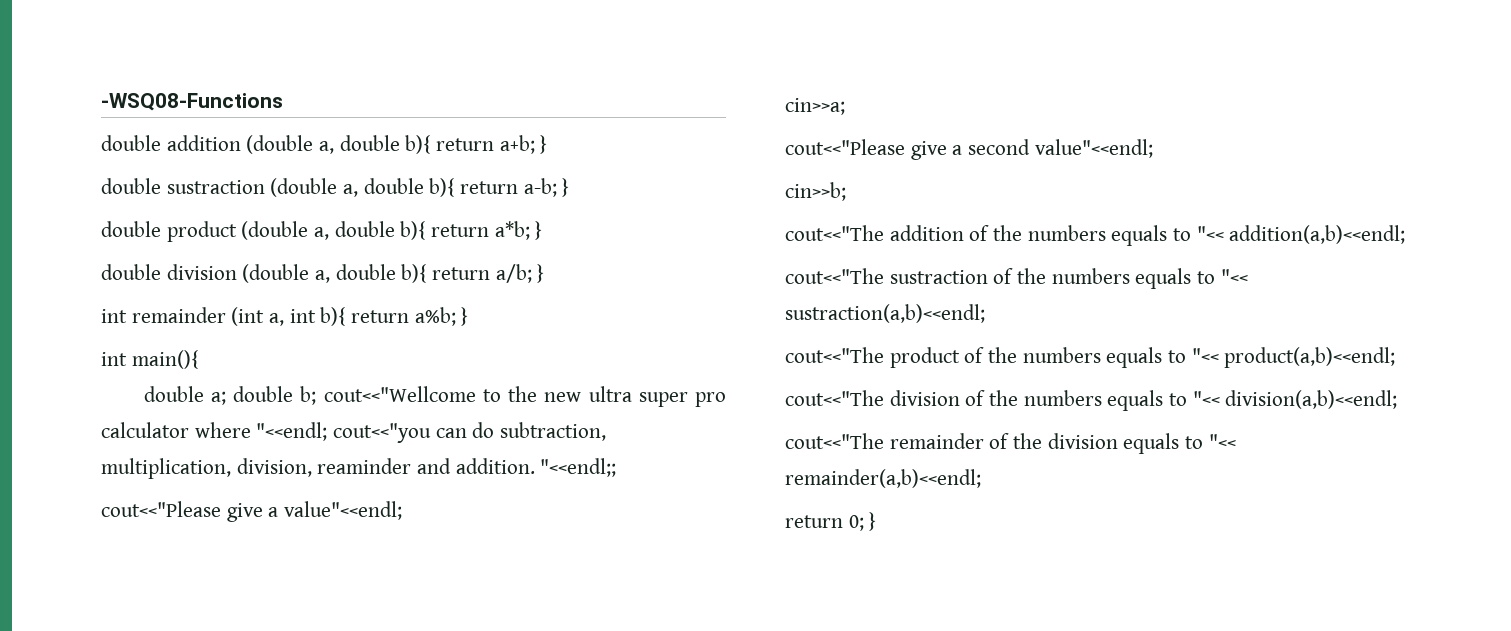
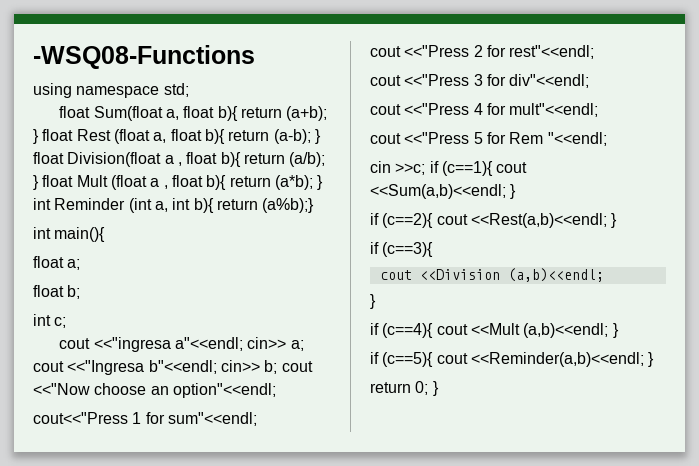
[101,135,548,154] [101,178,570,197] [101,221,543,242] [101,264,545,283] [101,307,226,323] double addition (double a, double b){ return a+b; } // double sustraction (double a, double b){ return a-b; } // double product (double a, double b){ return a*b; } // double division (double a, double b){ return a/b; } // int remainder -> [33,83,189,98] [59,106,328,121] [33,129,321,144] [33,152,326,167] [33,175,324,190] [33,198,126,210] using namespace std; // float Sum(float a, float b){ return (a+b); } float Rest (float a, float b){ return (a-b); } float Division(float a , float b){ return (a/b); } float Mult (float a , float b){ return (a*b); } int Reminder
[414,307,469,326] a%b; } -> [262,198,315,213] (a%b);}
[143,386,726,407] [101,422,607,443] [101,458,617,479] [101,501,403,522] [785,98,845,115] [785,139,1153,160] [785,182,846,201] [785,225,1406,246] [785,268,1248,289] [785,304,985,323] [785,347,1396,368] [785,390,1398,411] [785,433,1236,454] [785,469,981,488] double a; double b; cout<<"Wellcome to the new ultra super pro calculator where "<<endl; cout<<"you can do subtraction, multiplication, division, reaminder and addition. "<<endl;; // cout<<"Please give a value"<<endl; // cin>>a; // cout<<"Please give a second value"<<endl; // cin>>b; // cout<<"The addition of the numbers equals to "<< addition(a,b)<<endl; // cout<<"The sustraction of the numbers equals to "<< sustraction(a,b)<<endl; // cout<<"The product of the numbers equals to "<< product(a,b)<<endl; // cout<<"The division of the numbers equals to "<< division(a,b)<<endl; // cout<<"The remainder of the division equals to "<< remainder(a,b)<<endl; -> [33,256,81,270] [33,285,81,299] [33,314,67,328] [59,337,304,352] [33,360,313,375] [33,383,276,398] [33,412,257,426] [370,45,595,59] [370,74,590,88] [370,103,599,117] [370,132,607,146] [370,161,528,176] [370,184,517,199] [370,213,618,228] [370,242,434,257] [379,268,604,282] [370,294,376,309] [370,323,619,338] [370,352,655,367] float a; // float b; // int c; // cout <<"ingresa a"<<endl; cin>> a; cout <<"Ingresa b"<<endl; cin>> b; cout <<"Now choose an option"<<endl; // cout<<"Press 1 for sum"<<endl; // cout <<"Press 2 for rest"<<endl; // cout <<"Press 3 for div"<<endl; // cout <<"Press 4 for mult"<<endl; // cout <<"Press 5 for Rem "<<endl; // cin >>c; if (c==1){ cout <<Sum(a,b)<<endl; } // if (c==2){ cout <<Rest(a,b)<<endl; } // if (c==3){ // cout <<Division (a,b)<<endl; // } // if (c==4){ cout <<Mult (a,b)<<endl; } // if (c==5){ cout <<Reminder(a,b)<<endl; }

